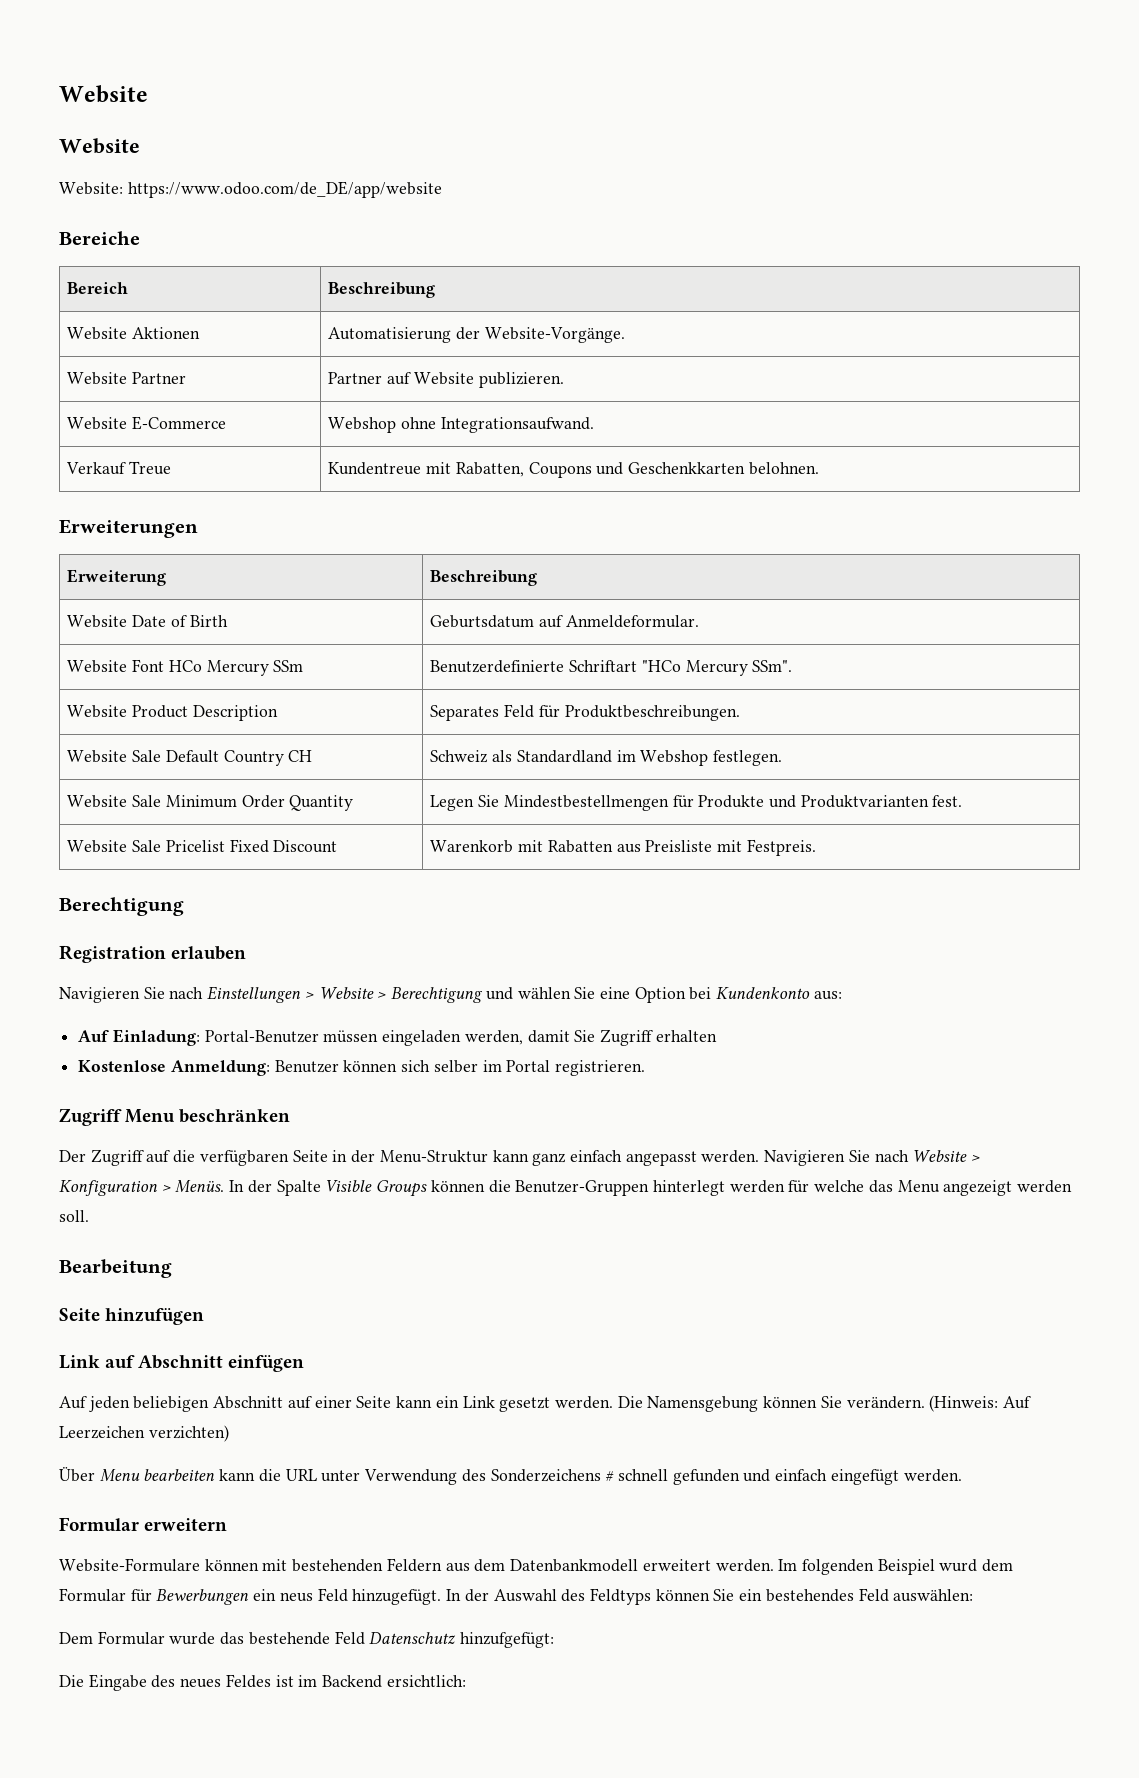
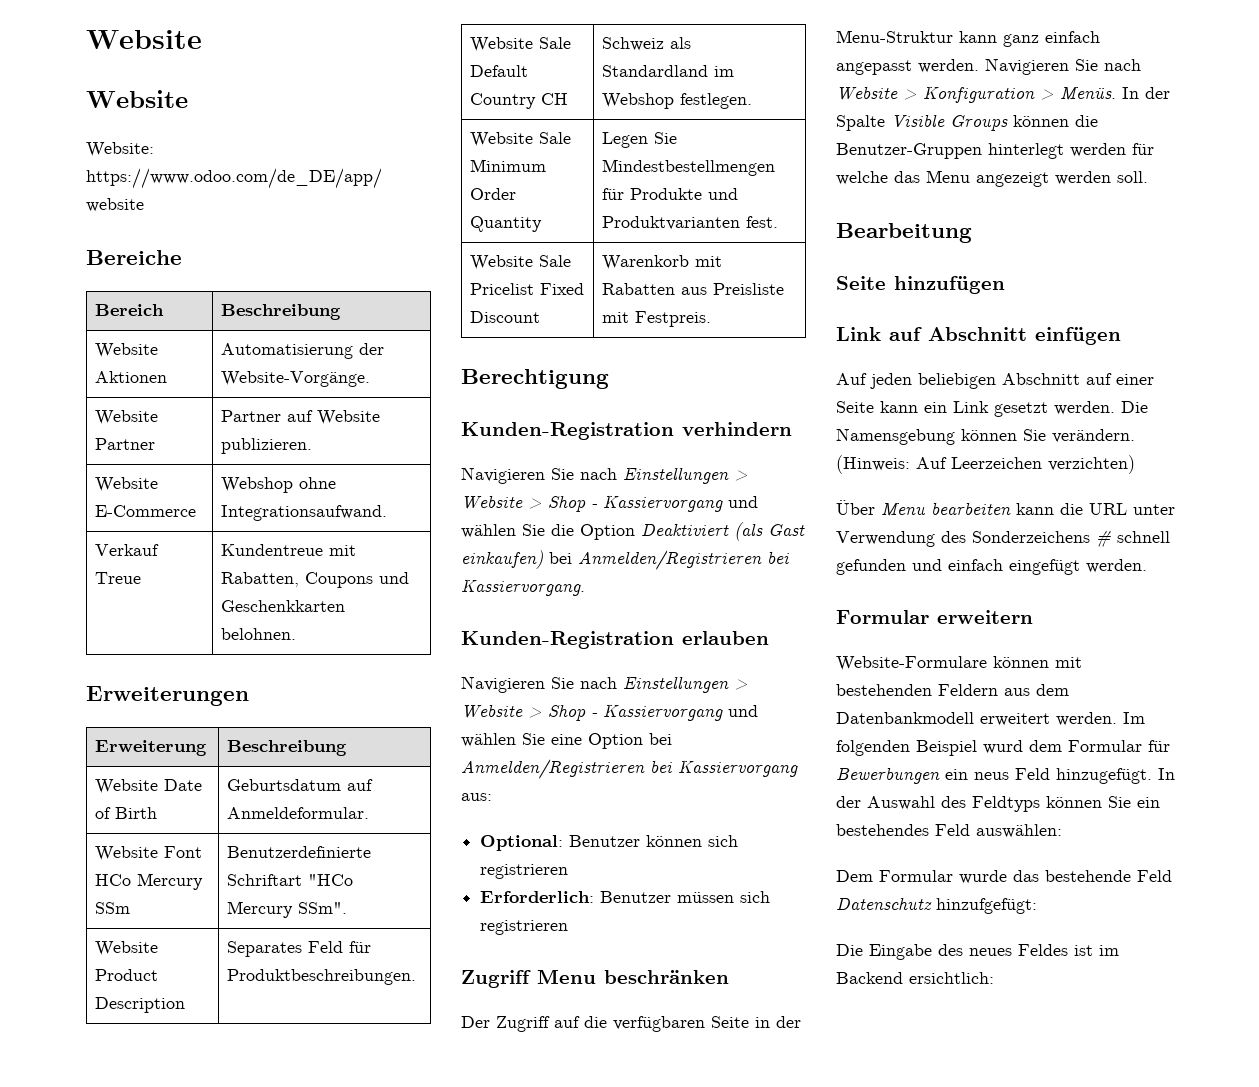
[59,945,166,963] Registration -> [461,422,792,440] [461,467,748,484] [461,495,758,512] [461,522,805,541] [461,550,789,570] [461,579,585,596] [461,631,674,649] Kunden-Registration verhindern // Navigieren Sie nach Einstellungen > Website > Shop - Kassiervorgang und wählen Sie die Option Deaktiviert (als Gast einkaufen) bei Anmelden/Registrieren bei Kassiervorgang. // Kunden-Registration
[391,987,484,1003] Berechtigung -> [548,704,723,721] Shop - Kassiervorgang
[716,987,842,1000] [78,1029,717,1046] [78,1060,646,1076] Kundenkonto aus: // Auf Einladung: Portal-Benutzer müssen eingeladen werden, damit Sie Zugriff erhalten // Kostenlose Anmeldung: Benutzer können sich selber im Portal registrieren. -> [461,759,798,779] [461,793,492,801] [480,835,739,851] [480,864,569,879] [480,891,771,903] [480,920,569,935] Anmelden/Registrieren bei Kassiervorgang aus: // Optional: Benutzer können sich registrieren // Erforderlich: Benutzer müssen sich registrieren

